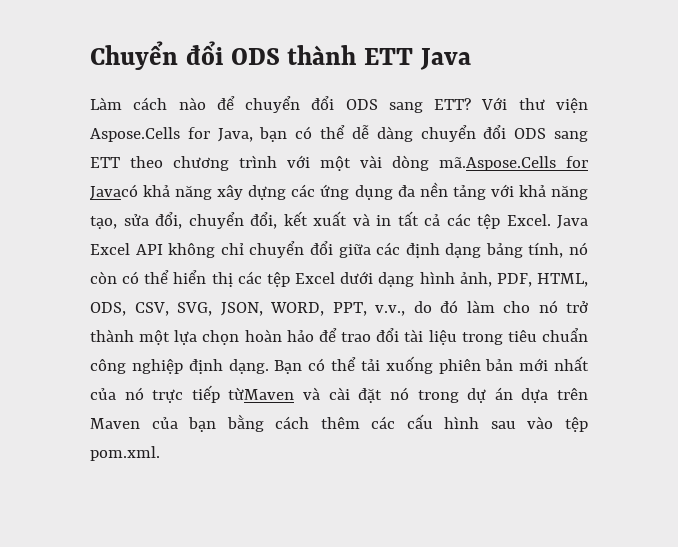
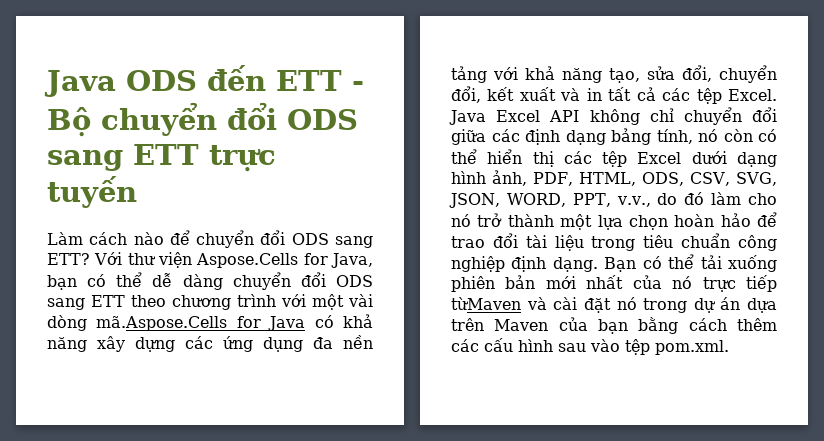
[90,41,472,70] Chuyển đổi ODS thành ETT Java -> [44,65,364,97] [47,102,358,137] [47,144,276,172] [47,176,137,208] Java ODS đến ETT - Bộ chuyển đổi ODS sang ETT trực tuyến
[90,184,138,200] Javacó -> [268,315,334,331] Java có

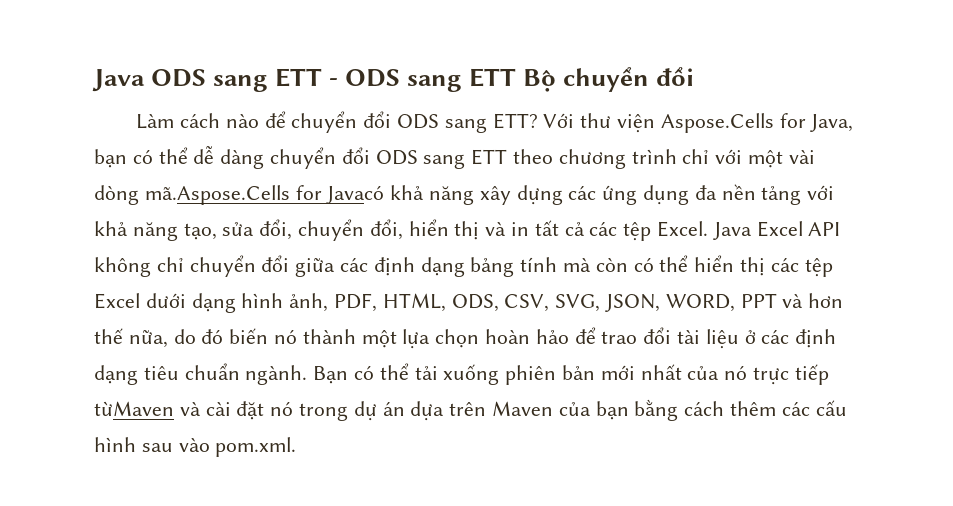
[207,65,266,91] đến -> [213,75,269,92] sang
(364, 86) none -> [345,68,517,92] ODS sang ETT
[287,109,358,130] [47,144,276,172] [47,176,137,208] ODS sang ETT trực tuyến -> (695, 76) none
(276, 300) none -> [682,149,710,164] chỉ
[268,315,334,331] Java có -> [326,185,385,204] Javacó
[487,87,556,101] kết xuất -> [408,219,480,240] hiển thị
[656,129,718,144] tính, nó -> [520,257,592,272] tính mà
[572,192,777,207] [451,213,503,227] PPT, v.v., do đó làm cho nó trở -> [740,293,844,308] [94,328,298,348] PPT và hơn thế nữa, do đó biến nó
[591,233,777,251] [451,256,598,272] trong tiêu chuẩn công nghiệp định dạng. -> [744,329,837,348] [94,363,308,385] ở các định dạng tiêu chuẩn ngành.
[625,339,650,355] tệp -> (210, 444) none

